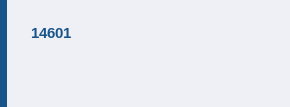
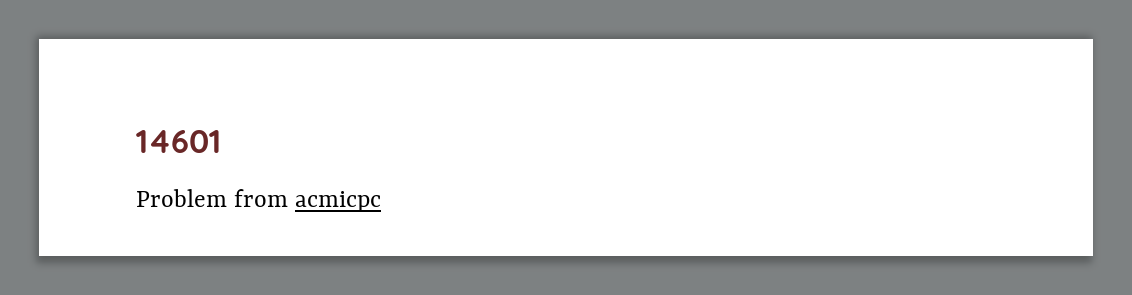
(71, 33) none -> [136,189,382,212] // Problem from acmicpc

